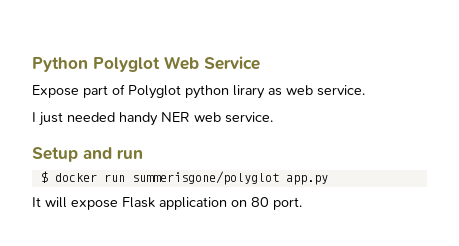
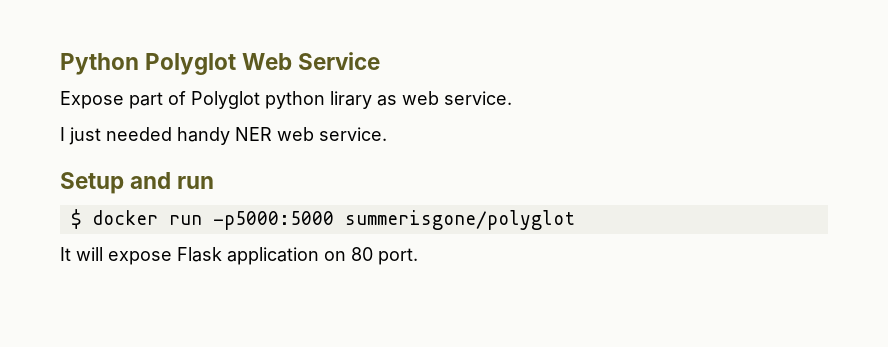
(125, 178) none -> [212,211,334,230] -p5000:5000
[285,175,328,185] app.py -> (575, 220) none

